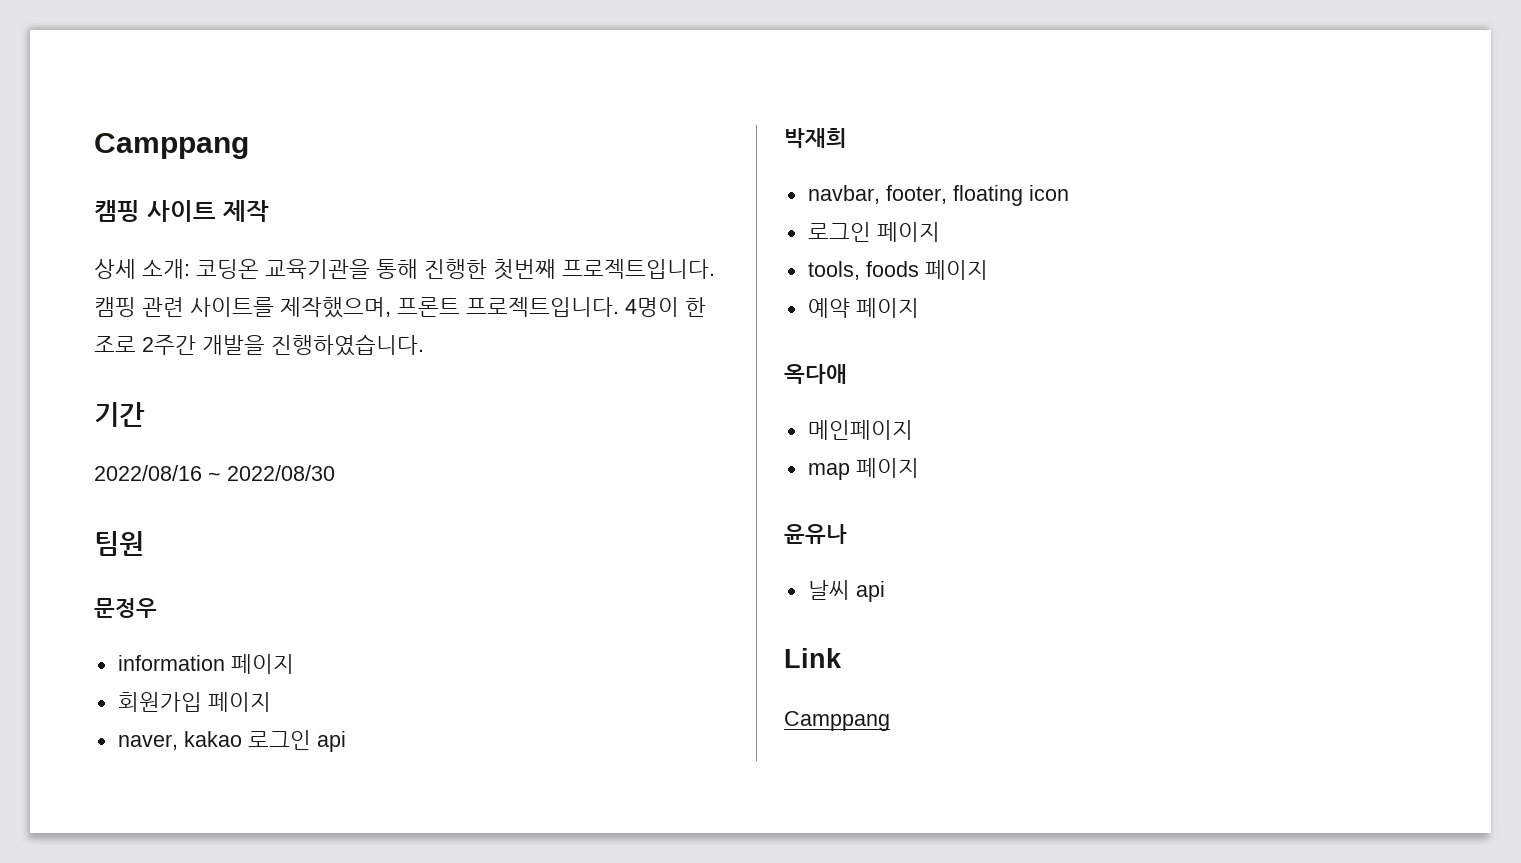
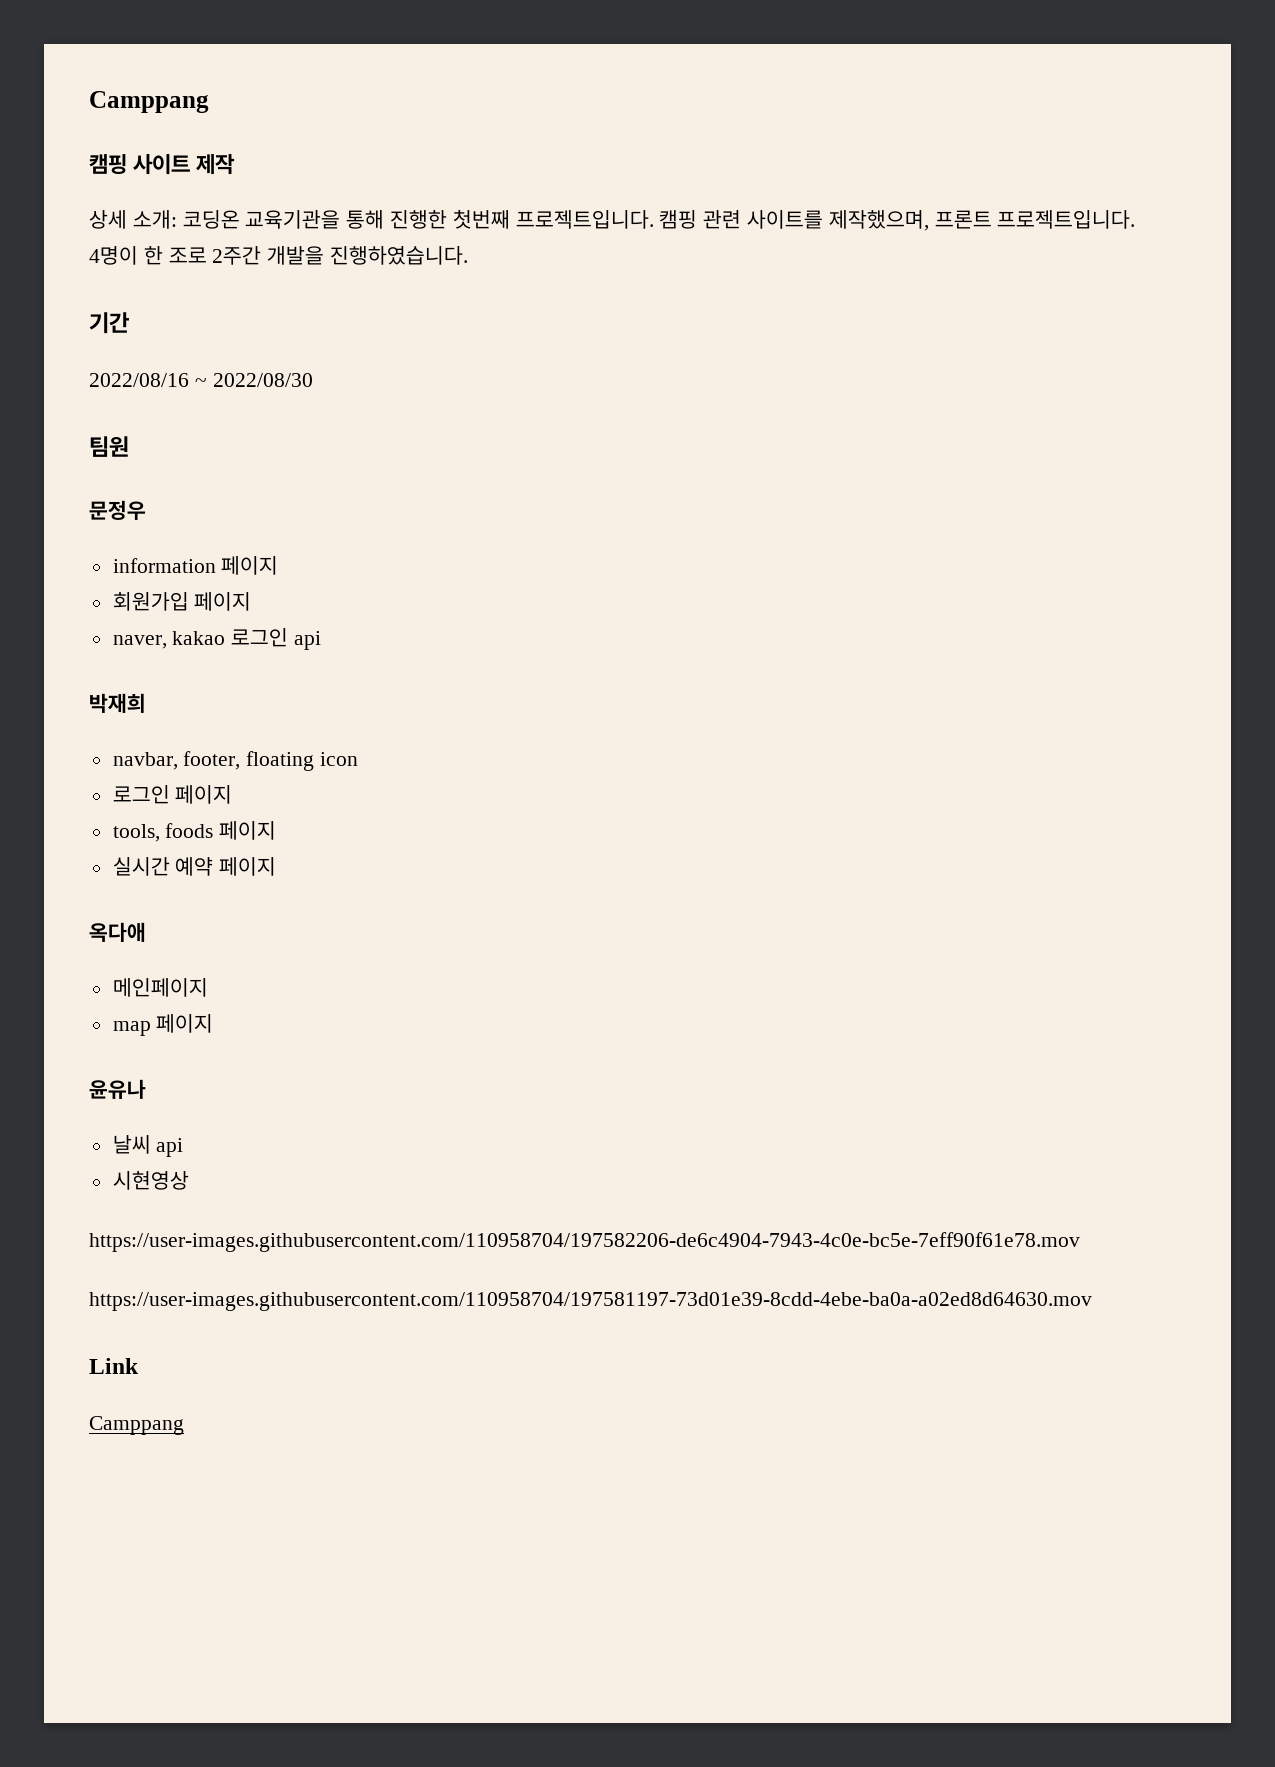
(988, 270) none -> [112,857,170,876] 실시간
(885, 591) none -> [112,1171,189,1190] [89,1232,1080,1252] [89,1292,1092,1311] // 시현영상 // https://user-images.githubusercontent.com/110958704/197582206-de6c4904-7943-4c0e-bc5e-7eff90f61e78.mov // https://user-images.githubusercontent.com/110958704/197581197-73d01e39-8cdd-4ebe-ba0a-a02ed8d64630.mov

